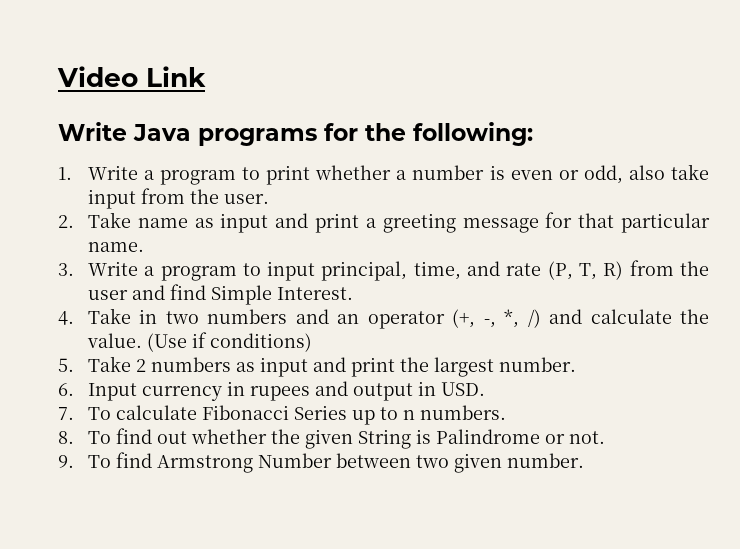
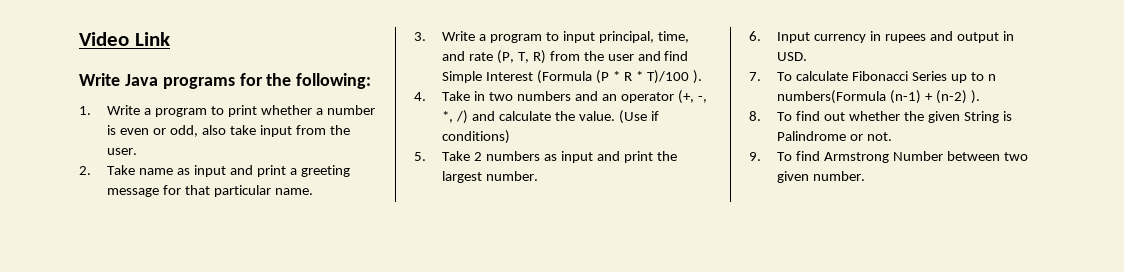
[276,287,353,300] Interest. -> [486,70,702,84] Interest (Formula (P * R * T)/100 ).
[419,405,506,420] numbers. -> [777,90,980,104] numbers(Formula (n-1) + (n-2) ).

